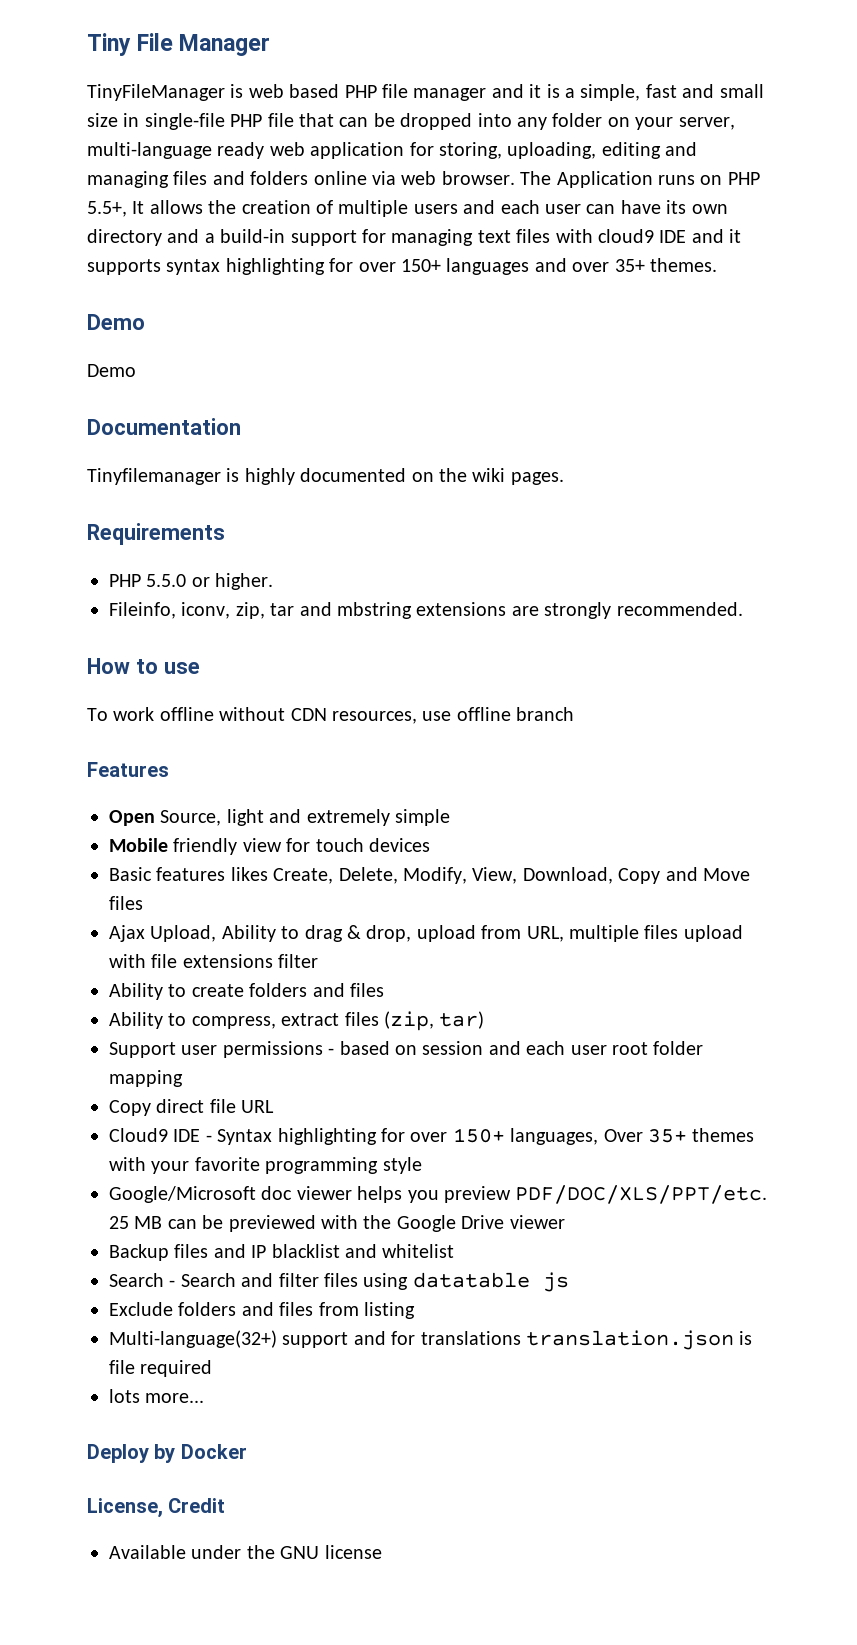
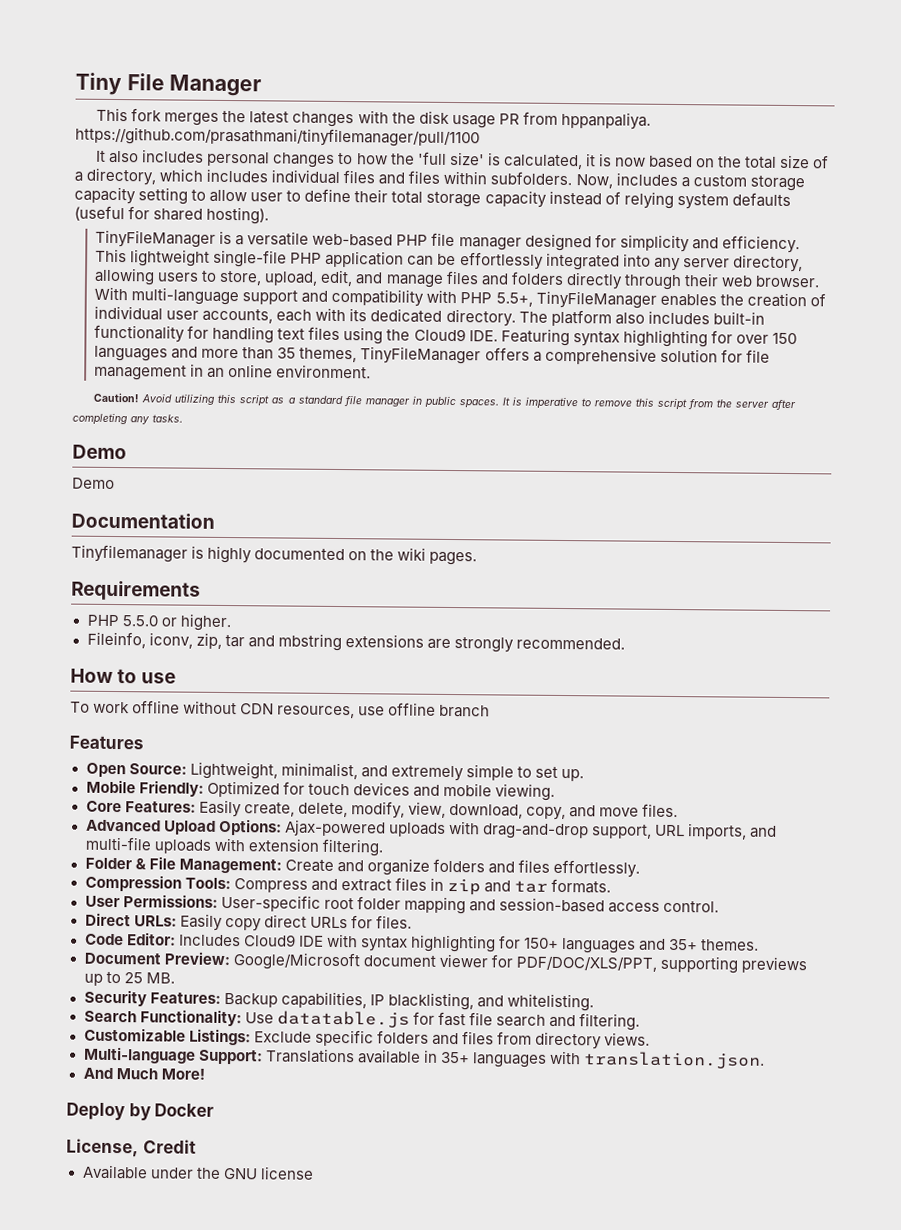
[87,84,764,101] [87,113,735,130] [87,142,698,159] [87,171,760,188] [87,200,728,217] [87,229,742,246] [87,259,161,275] TinyFileManager is web based PHP file manager and it is a simple, fast and small size in single-file PHP file that can be dropped into any folder on your server, multi-language ready web application for storing, uploading, editing and managing files and folders online via web browser. The Application runs on PHP 5.5+, It allows the creation of multiple users and each user can have its own directory and a build-in support for managing text files with cloud9 IDE and it supports -> [96,107,651,130] [75,126,480,148] [96,149,830,170] [74,167,805,192] [74,186,791,210] [74,205,270,225] [95,229,800,254] [95,248,803,273] [94,267,820,291] [94,286,826,309] [94,305,765,327] [94,324,570,347] This fork merges the latest changes with the disk usage PR from hppanpaliya. https://github.com/prasathmani/tinyfilemanager/pull/1100 // It also includes personal changes to how the 'full size' is calculated, it is now based on the total size of a directory, which includes individual files and files within subfolders. Now, includes a custom storage capacity setting to allow user to define their total storage capacity instead of relying system defaults (useful for shared hosting). // TinyFileManager is a versatile web-based PHP file manager designed for simplicity and efficiency. This lightweight single-file PHP application can be effortlessly integrated into any server directory, allowing users to store, upload, edit, and manage files and folders directly through their web browser. With multi-language support and compatibility with PHP 5.5+, TinyFileManager enables the creation of individual user accounts, each with its dedicated directory. The platform also includes built-in functionality for handling text files using the Cloud9 IDE. Featuring
[401,258,717,275] 150+ languages and over 35+ themes. -> [771,332,797,345] [94,345,770,365] [94,363,372,381] [93,392,797,411] [72,412,184,426] 150 languages and more than 35 themes, TinyFileManager offers a comprehensive solution for file management in an online environment. // Caution! Avoid utilizing this script as a standard file manager in public spaces. It is imperative to remove this script from the server after completing any tasks.
[160,809,264,826] Source, light -> [128,761,358,780] Source: Lightweight, minimalist,
(450, 817) none -> [516,766,584,782] to set up.
[173,838,282,855] friendly view -> [138,780,280,798] Friendly: Optimized
[109,867,750,884] [109,896,143,910] [109,925,743,942] [109,954,319,968] [109,983,384,1000] [109,1011,485,1031] [109,1041,704,1058] [109,1070,183,1087] [109,1099,275,1116] [109,1128,755,1145] [109,1157,422,1174] [109,1185,768,1204] [109,1215,565,1232] [109,1244,455,1261] [109,1272,569,1292] [109,1302,415,1319] [109,1330,753,1350] [109,1360,213,1377] [109,1389,205,1403] // Basic features likes Create, Delete, Modify, View, Download, Copy and Move files // Ajax Upload, Ability to drag & drop, upload from URL, multiple files upload with file extensions filter // Ability to create folders and files // Ability to compress, extract files (zip, tar) // Support user permissions - based on session and each user root folder mapping // Copy direct file URL // Cloud9 IDE - Syntax highlighting for over 150+ languages, Over 35+ themes with your favorite programming style // Google/Microsoft doc viewer helps you preview PDF/DOC/XLS/PPT/etc. 25 MB can be previewed with the Google Drive viewer // Backup files and IP blacklist and whitelist // Search - Search and filter files using datatable js // Exclude folders and files from listing // Multi-language(32+) support and for translations translation.json is file required // lots more... -> [412,782,555,801] [85,799,679,821] [85,818,777,840] [84,836,383,857] [84,856,640,878] [84,874,612,896] [84,894,719,915] [84,912,412,932] [84,932,760,954] [83,951,807,974] [83,971,175,986] [83,989,594,1012] [83,1009,640,1031] [83,1027,650,1050] [83,1046,765,1070] [82,1067,205,1080] and mobile viewing. // Core Features: Easily create, delete, modify, view, download, copy, and move files. // Advanced Upload Options: Ajax-powered uploads with drag-and-drop support, URL imports, and multi-file uploads with extension filtering. // Folder & File Management: Create and organize folders and files effortlessly. // Compression Tools: Compress and extract files in zip and tar formats. // User Permissions: User-specific root folder mapping and session-based access control. // Direct URLs: Easily copy direct URLs for files. // Code Editor: Includes Cloud9 IDE with syntax highlighting for 150+ languages and 35+ themes. // Document Preview: Google/Microsoft document viewer for PDF/DOC/XLS/PPT, supporting previews up to 25 MB. // Security Features: Backup capabilities, IP blacklisting, and whitelisting. // Search Functionality: Use datatable.js for fast file search and filtering. // Customizable Listings: Exclude specific folders and files from directory views. // Multi-language Support: Translations available in 35+ languages with translation.json. // And Much More!

